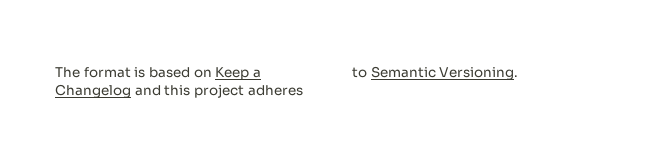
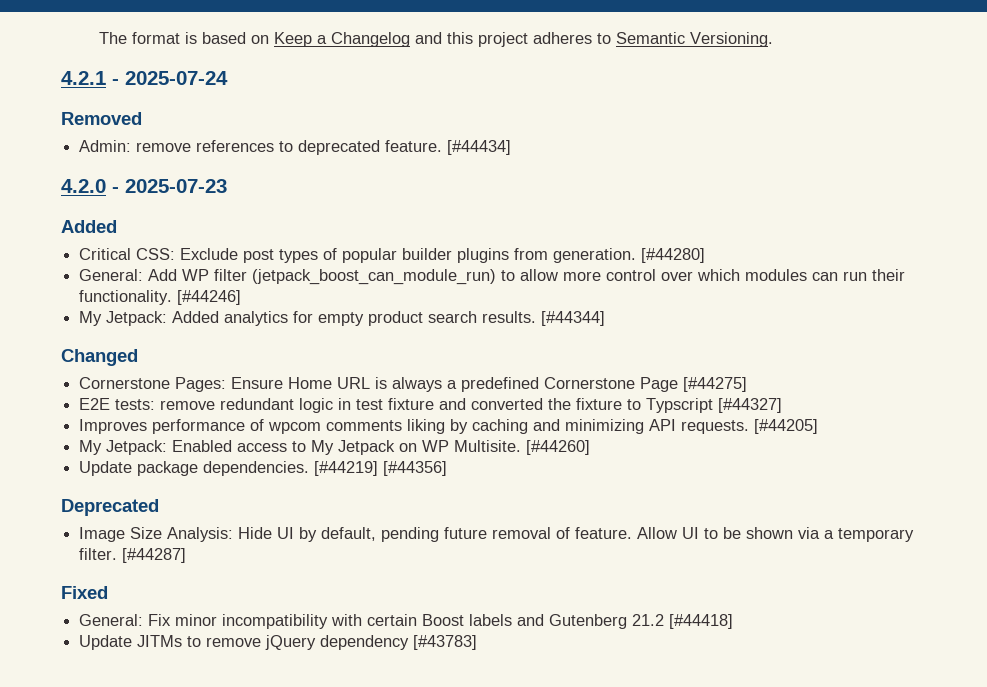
(519, 73) none -> [61,71,228,85] [61,112,142,125] [79,140,512,155] [61,179,227,193] [61,220,117,233] [79,248,706,263] [79,269,906,285] [79,290,242,305] [79,311,606,326] [61,349,138,366] [79,377,748,392] [79,398,783,413] [79,419,819,434] [79,440,591,455] [79,461,448,476] [61,499,159,516] [79,527,915,542] [79,548,187,563] [61,586,108,599] [79,614,734,629] [79,635,478,650] // 4.2.1 - 2025-07-24 // Removed // Admin: remove references to deprecated feature. [#44434] // 4.2.0 - 2025-07-23 // Added // Critical CSS: Exclude post types of popular builder plugins from generation. [#44280] // General: Add WP filter (jetpack_boost_can_module_run) to allow more control over which modules can run their functionality. [#44246] // My Jetpack: Added analytics for empty product search results. [#44344] // Changed // Cornerstone Pages: Ensure Home URL is always a predefined Cornerstone Page [#44275] // E2E tests: remove redundant logic in test fixture and converted the fixture to Typscript [#44327] // Improves performance of wpcom comments liking by caching and minimizing API requests. [#44205] // My Jetpack: Enabled access to My Jetpack on WP Multisite. [#44260] // Update package dependencies. [#44219] [#44356] // Deprecated // Image Size Analysis: Hide UI by default, pending future removal of feature. Allow UI to be shown via a temporary filter. [#44287] // Fixed // General: Fix minor incompatibility with certain Boost labels and Gutenberg 21.2 [#44418] // Update JITMs to remove jQuery dependency [#43783]

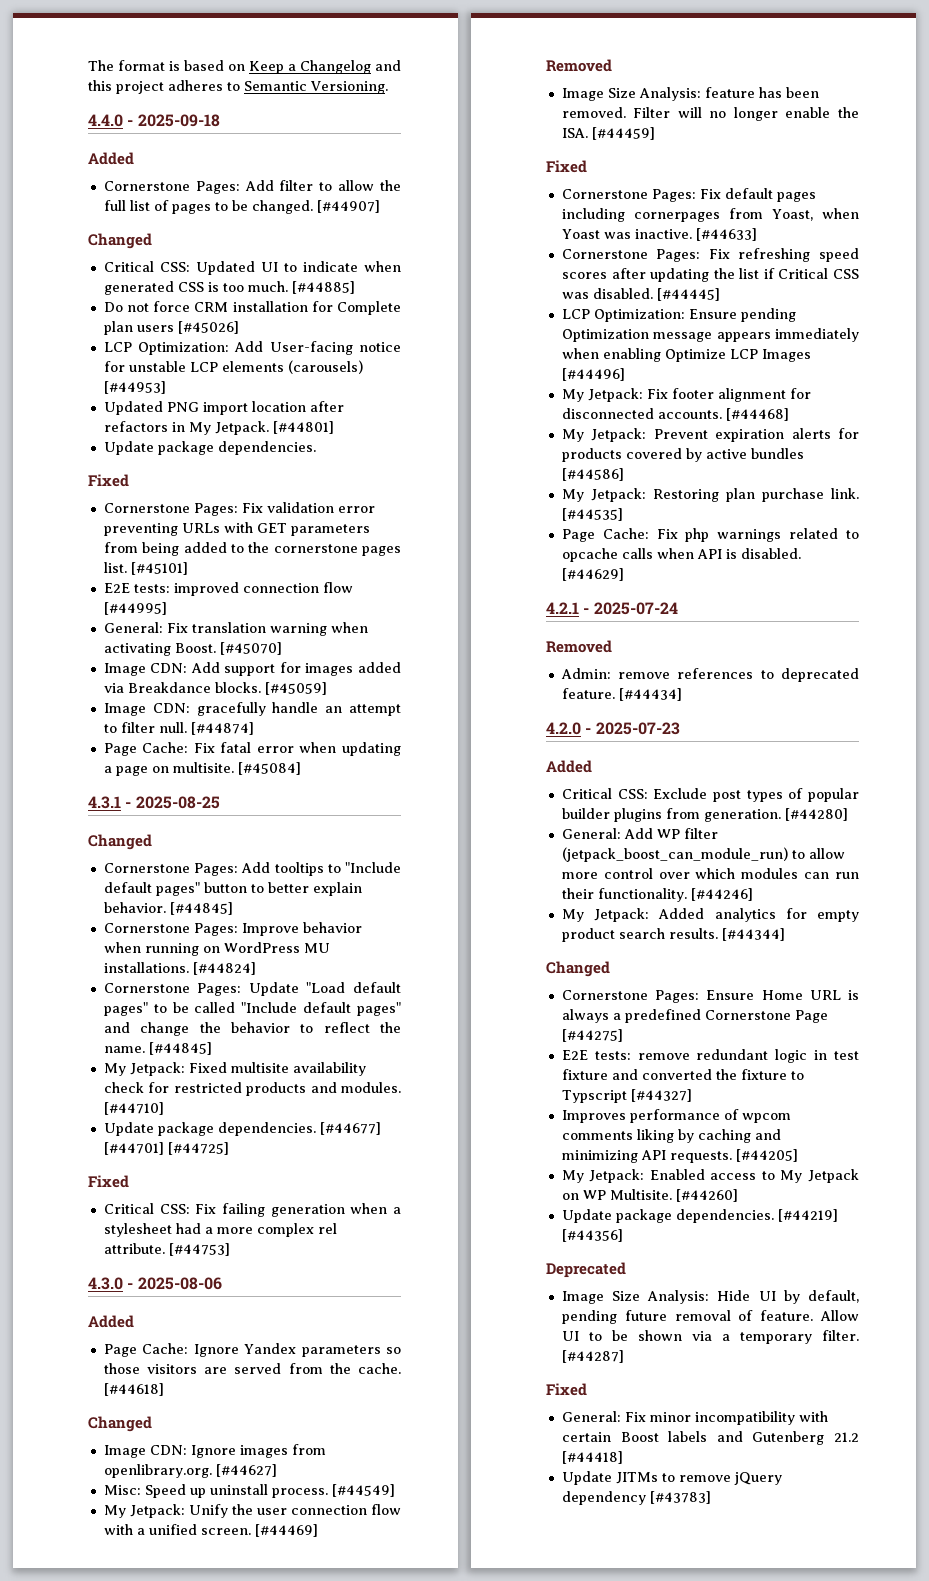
(773, 39) none -> [88,114,220,127] [88,152,134,165] [103,180,401,194] [103,200,380,214] [88,233,152,249] [103,261,401,275] [103,281,355,295] [103,301,402,315] [103,321,239,335] [103,341,401,355] [103,360,363,374] [103,381,166,394] [103,401,344,415] [103,421,334,435] [103,441,316,455] [88,474,129,487] [103,502,375,516] [103,522,370,536] [103,542,401,556] [103,562,188,575] [103,582,353,596] [103,602,167,615] [103,622,368,636] [103,642,282,656] [103,662,401,676] [103,682,327,695] [103,702,401,716] [103,722,254,735] [103,742,401,756] [103,762,301,776] [88,796,220,809] [88,834,152,850] [103,862,402,876] [103,882,362,896] [103,902,233,915] [103,922,362,936] [103,942,330,956] [103,962,256,975] [103,982,401,996] [103,1002,401,1016] [103,1022,401,1036] [103,1042,212,1055] [103,1062,366,1076] [103,1082,401,1096] [103,1102,164,1115] [103,1122,381,1136] [103,1142,229,1155] [88,1175,129,1188] [103,1203,402,1217] [103,1223,337,1237] [103,1243,230,1256] [88,1277,222,1290] [88,1315,134,1328] [103,1343,401,1357] [103,1363,402,1374] [103,1383,164,1396] [88,1416,152,1432] [103,1444,326,1458] [103,1464,277,1478] [103,1484,395,1498] [103,1504,401,1518] [103,1524,318,1537] [546,59,612,72] [561,87,819,101] [561,107,859,121] [561,127,655,140] [546,160,587,173] [561,188,816,202] [561,208,859,222] [561,228,757,241] [561,248,859,262] [561,268,859,282] [561,288,720,301] [561,308,796,322] [561,328,859,342] [561,348,811,362] [561,368,625,381] [561,388,811,402] [561,408,789,421] [561,428,859,442] [561,448,804,462] [561,468,624,481] [561,488,859,502] [561,508,623,521] [561,528,859,542] [561,548,801,562] [561,568,624,581] // 4.4.0 - 2025-09-18 // Added // Cornerstone Pages: Add filter to allow the full list of pages to be changed. [#44907] // Changed // Critical CSS: Updated UI to indicate when generated CSS is too much. [#44885] // Do not force CRM installation for Complete plan users [#45026] // LCP Optimization: Add User-facing notice for unstable LCP elements (carousels) [#44953] // Updated PNG import location after refactors in My Jetpack. [#44801] // Update package dependencies. // Fixed // Cornerstone Pages: Fix validation error preventing URLs with GET parameters from being added to the cornerstone pages list. [#45101] // E2E tests: improved connection flow [#44995] // General: Fix translation warning when activating Boost. [#45070] // Image CDN: Add support for images added via Breakdance blocks. [#45059] // Image CDN: gracefully handle an attempt to filter null. [#44874] // Page Cache: Fix fatal error when updating a page on multisite. [#45084] // 4.3.1 - 2025-08-25 // Changed // Cornerstone Pages: Add tooltips to "Include default pages" button to better explain behavior. [#44845] // Cornerstone Pages: Improve behavior when running on WordPress MU installations. [#44824] // Cornerstone Pages: Update "Load default pages" to be called "Include default pages" and change the behavior to reflect the name. [#44845] // My Jetpack: Fixed multisite availability check for restricted products and modules. [#44710] // Update package dependencies. [#44677] [#44701] [#44725] // Fixed // Critical CSS: Fix failing generation when a stylesheet had a more complex rel attribute. [#44753] // 4.3.0 - 2025-08-06 // Added // Page Cache: Ignore Yandex parameters so those visitors are served from the cache. [#44618] // Changed // Image CDN: Ignore images from openlibrary.org. [#44627] // Misc: Speed up uninstall process. [#44549] // My Jetpack: Unify the user connection flow with a unified screen. [#44469] // Removed // Image Size Analysis: feature has been removed. Filter will no longer enable the ISA. [#44459] // Fixed // Cornerstone Pages: Fix default pages including cornerpages from Yoast, when Yoast was inactive. [#44633] // Cornerstone Pages: Fix refreshing speed scores after updating the list if Critical CSS was disabled. [#44445] // LCP Optimization: Ensure pending Optimization message appears immediately when enabling Optimize LCP Images [#44496] // My Jetpack: Fix footer alignment for disconnected accounts. [#44468] // My Jetpack: Prevent expiration alerts for products covered by active bundles [#44586] // My Jetpack: Restoring plan purchase link. [#44535] // Page Cache: Fix php warnings related to opcache calls when API is disabled. [#44629]

